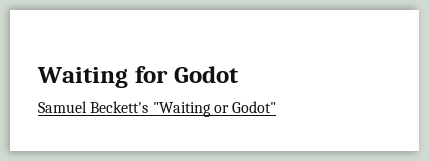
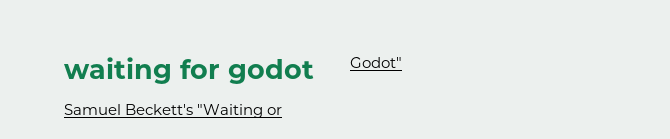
[37,66,239,88] Waiting for Godot -> [64,57,314,84] waiting for godot

